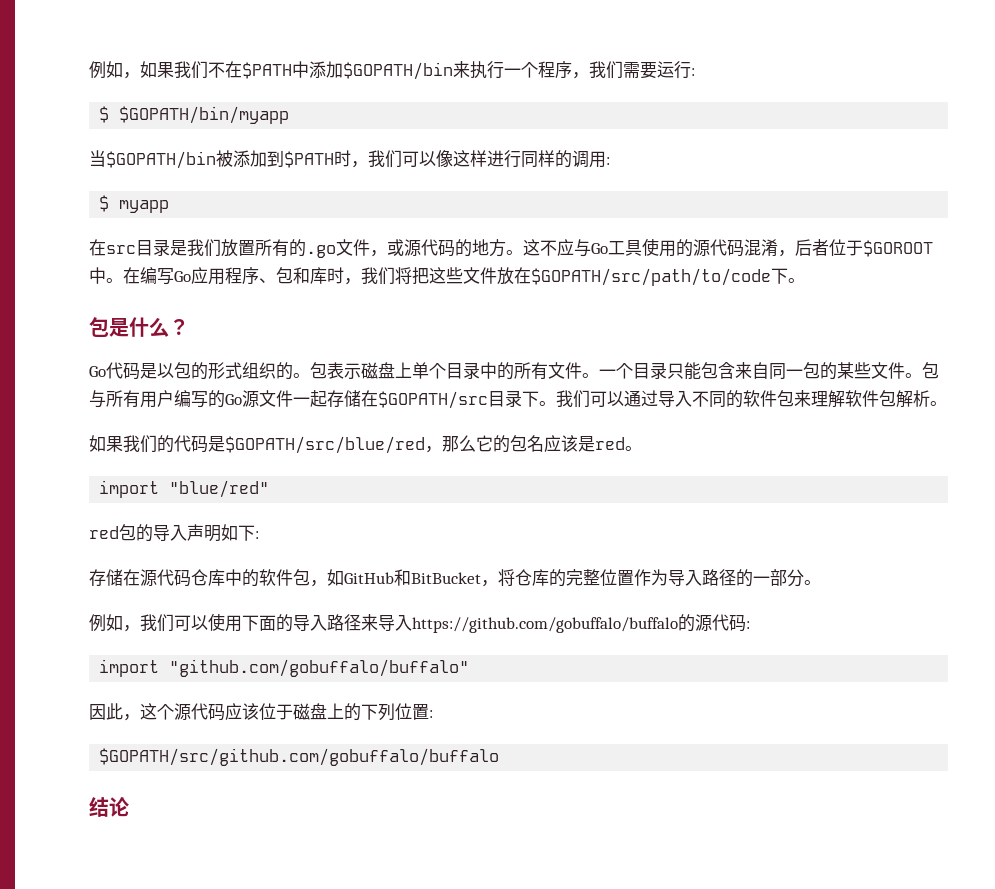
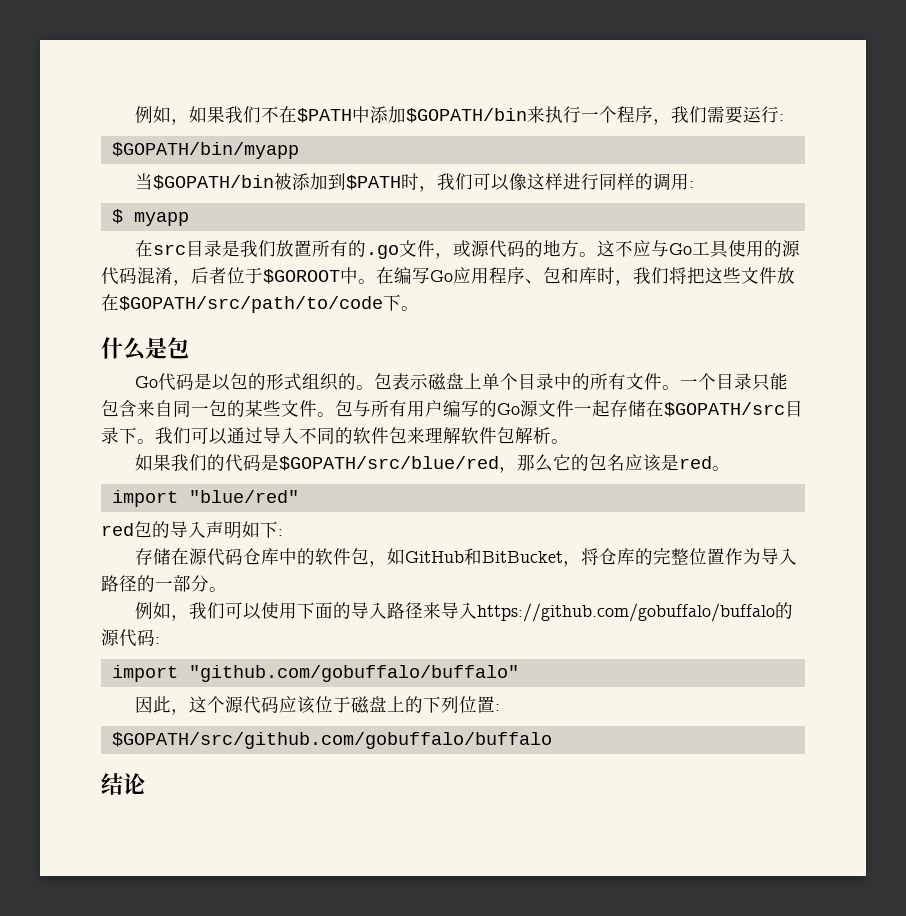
[99,106,110,123] $ -> (785, 117) none
[89,317,189,337] 包是什么？ -> [101,337,189,361] 什么是包

